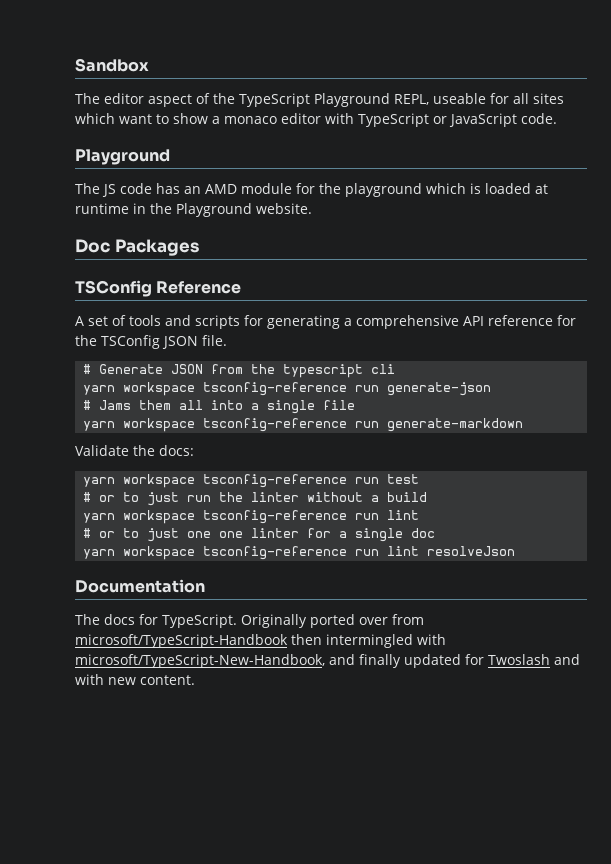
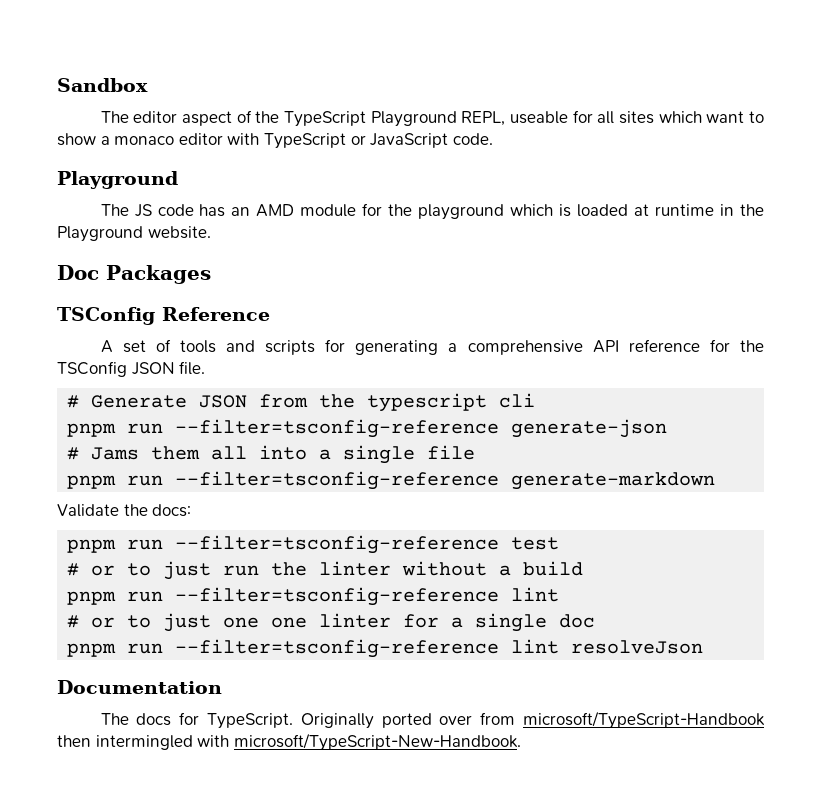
[83,382,380,396] yarn workspace tsconfig-reference run -> [67,419,500,438] pnpm run --filter=tsconfig-reference
[83,418,380,432] yarn workspace tsconfig-reference run -> [67,471,500,490] pnpm run --filter=tsconfig-reference
[83,474,380,488] yarn workspace tsconfig-reference run -> [67,535,500,554] pnpm run --filter=tsconfig-reference
[83,510,380,524] yarn workspace tsconfig-reference run -> [67,587,500,606] pnpm run --filter=tsconfig-reference
[83,546,380,560] yarn workspace tsconfig-reference run -> [67,639,500,658] pnpm run --filter=tsconfig-reference
[75,654,580,668] [75,674,195,685] microsoft/TypeScript-New-Handbook, and finally updated for Twoslash and with new content. -> [233,733,521,751] microsoft/TypeScript-New-Handbook.

